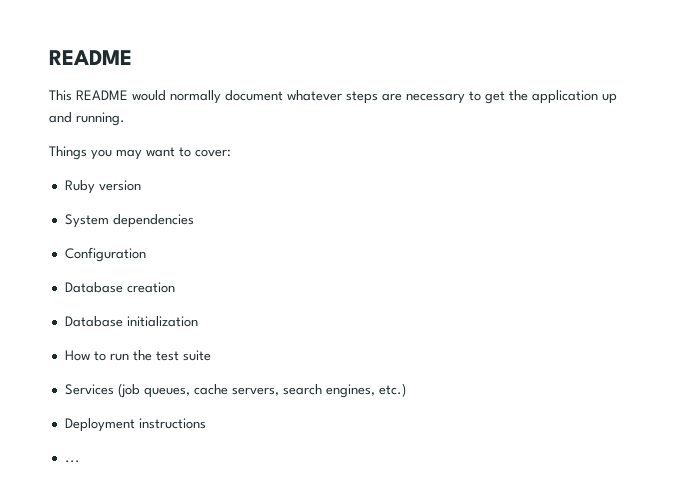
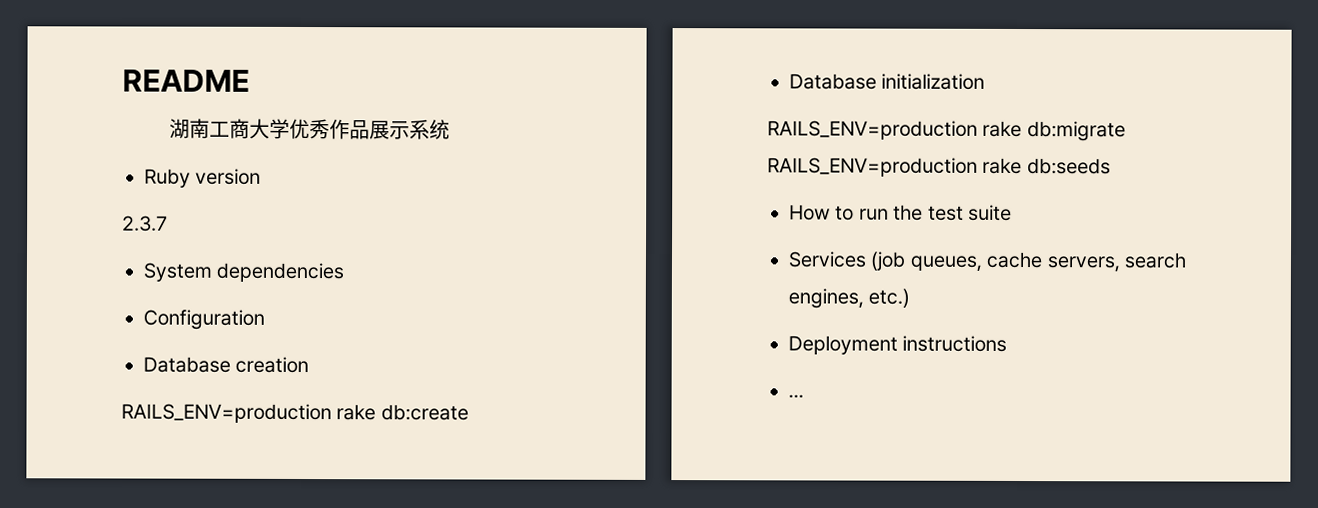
[49,90,617,104] [49,112,125,126] [49,146,231,160] This README would normally document whatever steps are necessary to get the application up and running. // Things you may want to cover: -> [169,118,451,140] 湖南工商大学优秀作品展示系统
(141, 185) none -> [122,215,168,232] // 2.3.7
(175, 287) none -> [121,403,469,424] // RAILS_ENV=production rake db:create
(198, 321) none -> [767,120,1126,142] [767,157,1111,177] // RAILS_ENV=production rake db:migrate RAILS_ENV=production rake db:seeds

